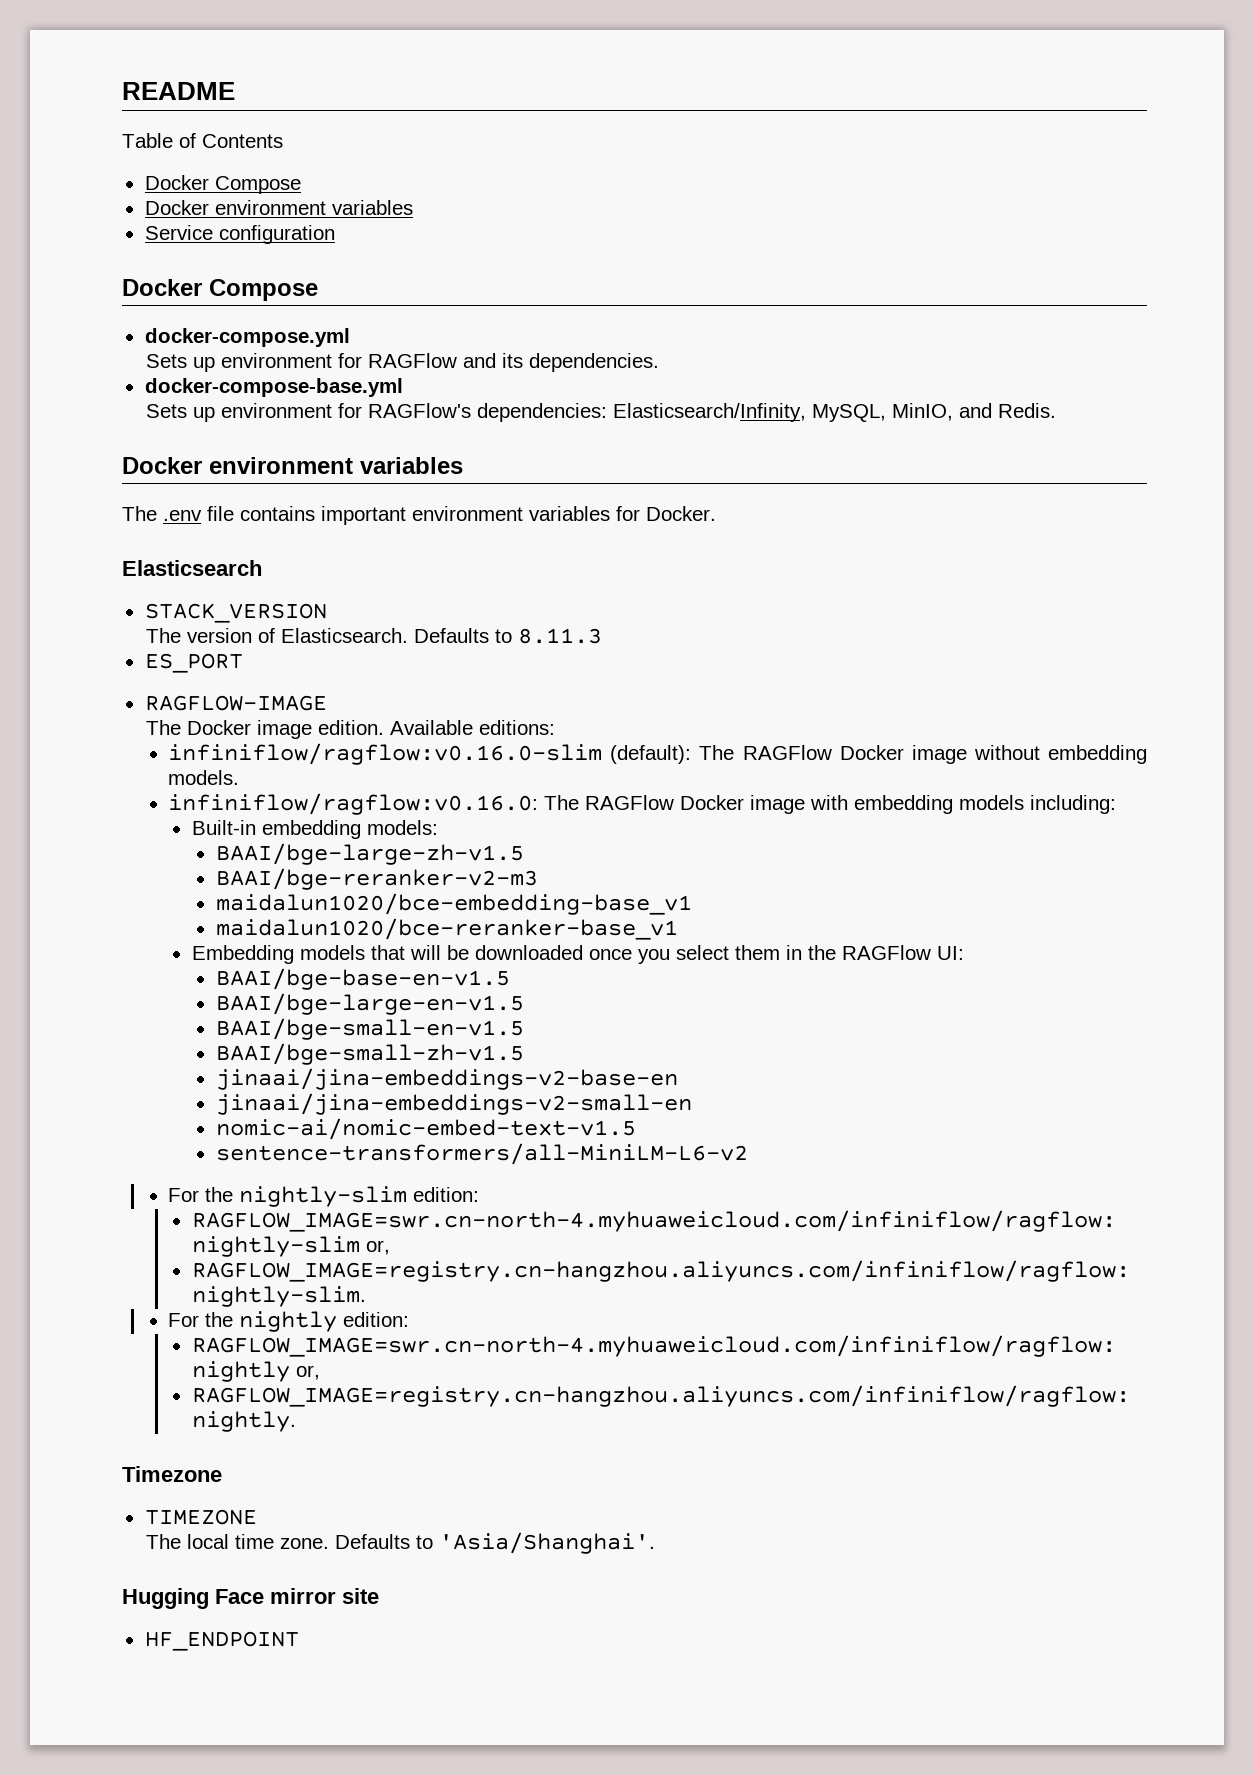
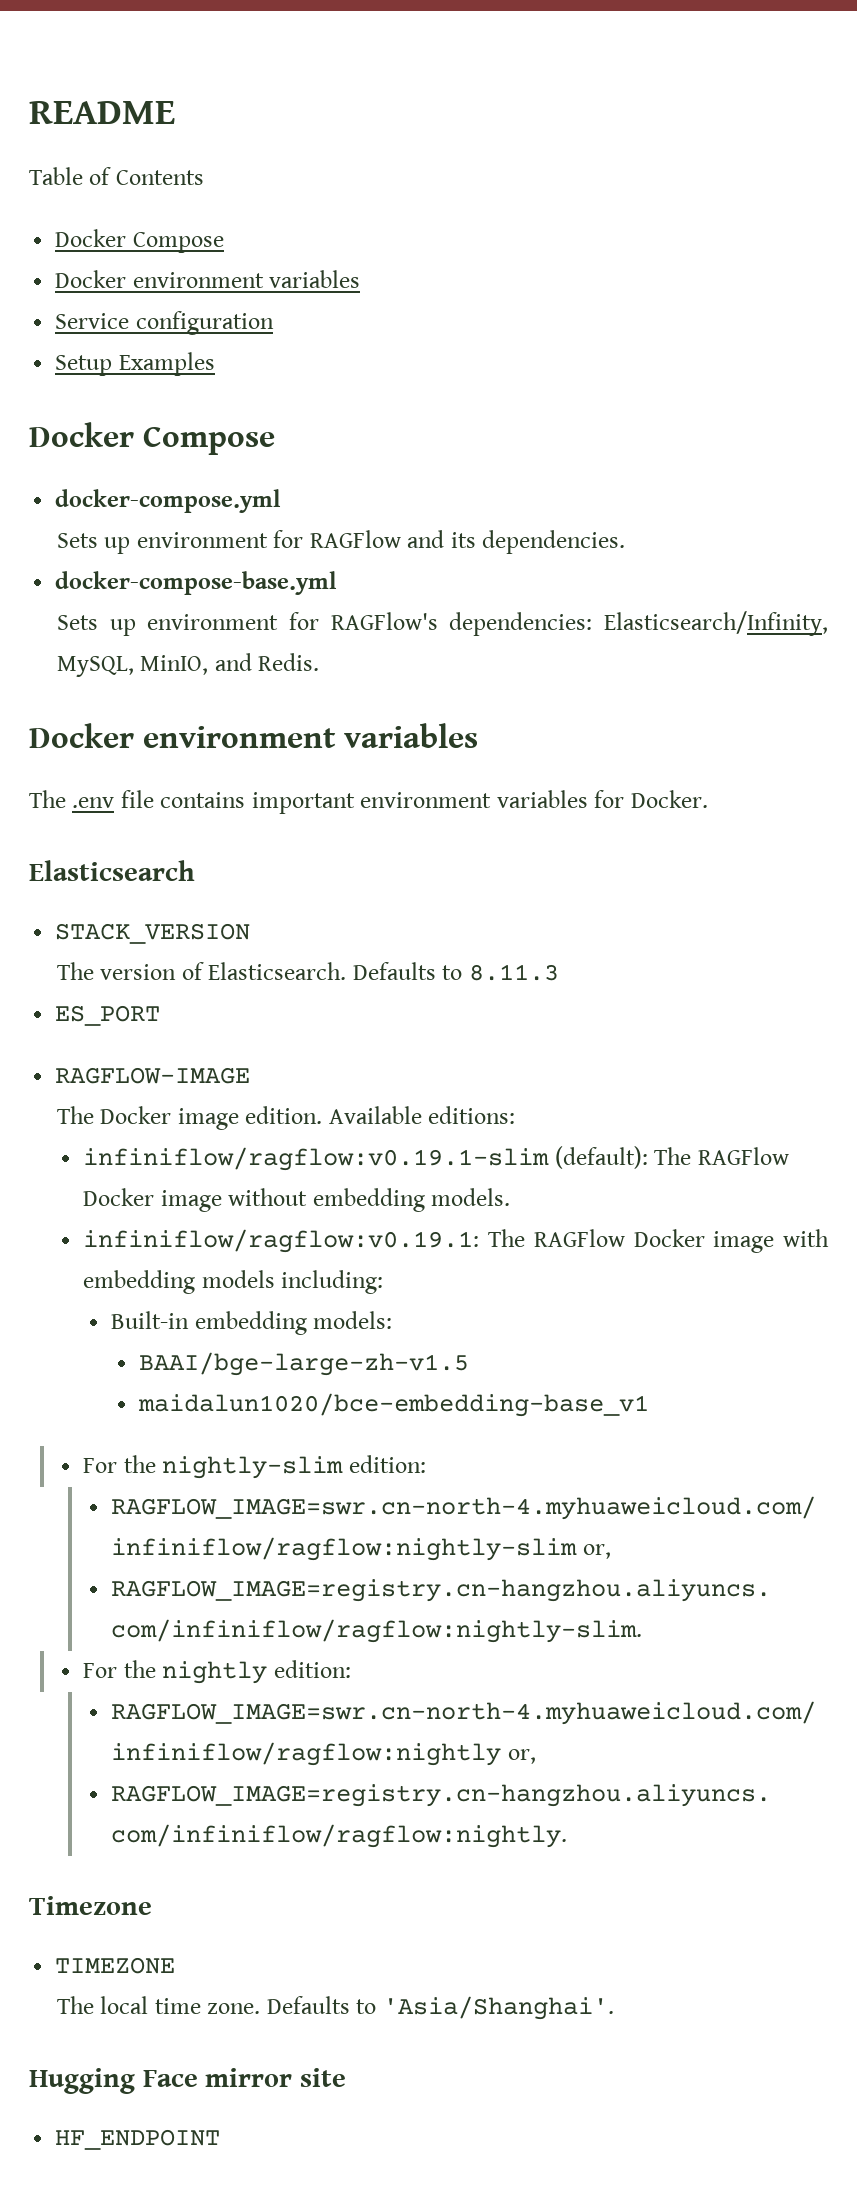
(335, 234) none -> [55,352,215,376] // Setup Examples
[168,743,603,765] infiniflow/ragflow:v0.16.0-slim -> [83,1147,550,1171] infiniflow/ragflow:v0.19.1-slim
[168,793,539,815] infiniflow/ragflow:v0.16.0: -> [83,1229,480,1253] infiniflow/ragflow:v0.19.1:
[215,868,538,890] // BAAI/bge-reranker-v2-m3 -> (470, 1364) none
[215,918,678,940] [191,945,964,964] [215,968,510,990] [215,993,524,1015] [215,1018,524,1040] [215,1043,524,1065] [215,1068,678,1090] [215,1093,692,1115] [215,1118,636,1140] [215,1143,748,1165] // maidalun1020/bce-reranker-base_v1 // Embedding models that will be downloaded once you select them in the RAGFlow UI: // BAAI/bge-base-en-v1.5 // BAAI/bge-large-en-v1.5 // BAAI/bge-small-en-v1.5 // BAAI/bge-small-zh-v1.5 // jinaai/jina-embeddings-v2-base-en // jinaai/jina-embeddings-v2-small-en // nomic-ai/nomic-embed-text-v1.5 // sentence-transformers/all-MiniLM-L6-v2 -> (650, 1405) none

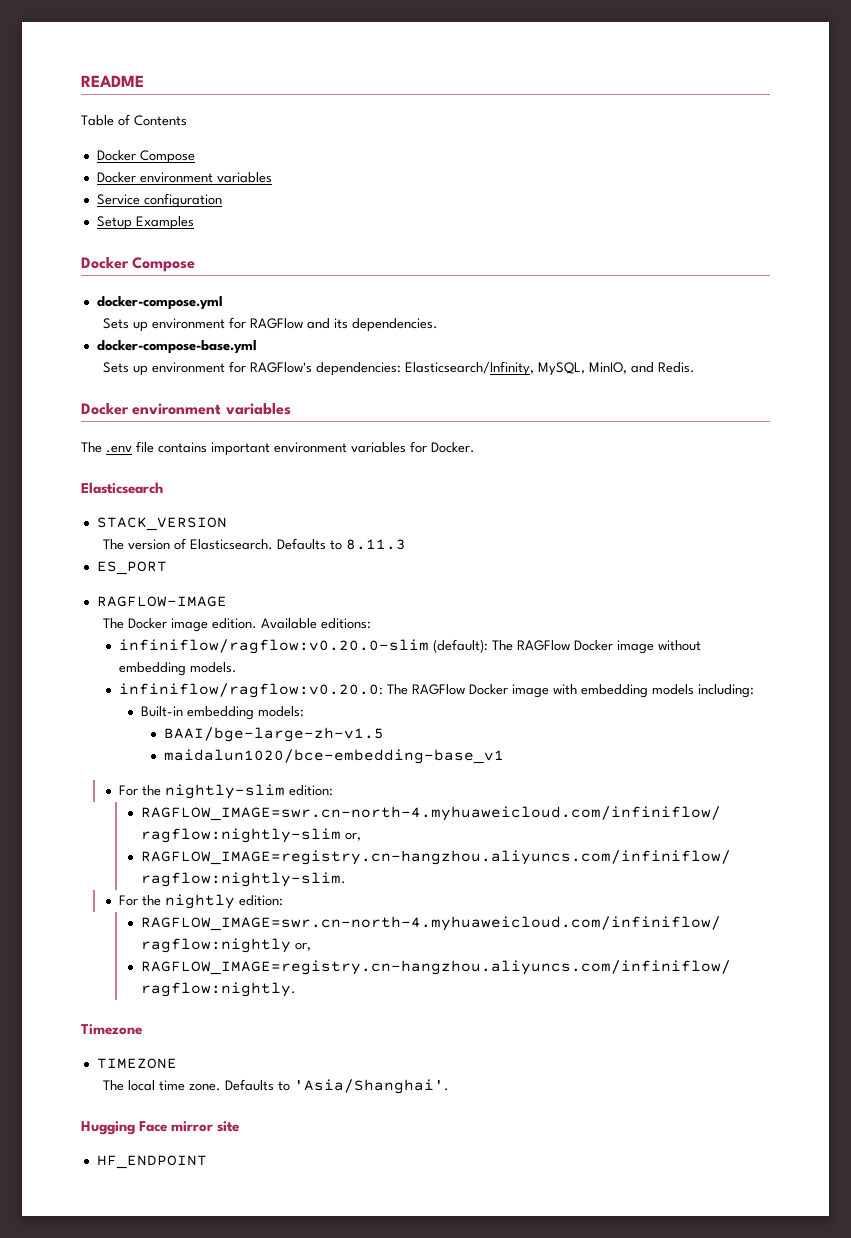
[83,1147,550,1171] infiniflow/ragflow:v0.19.1-slim -> [119,639,430,654] infiniflow/ragflow:v0.20.0-slim
[83,1229,480,1253] infiniflow/ragflow:v0.19.1: -> [119,683,384,698] infiniflow/ragflow:v0.20.0:

